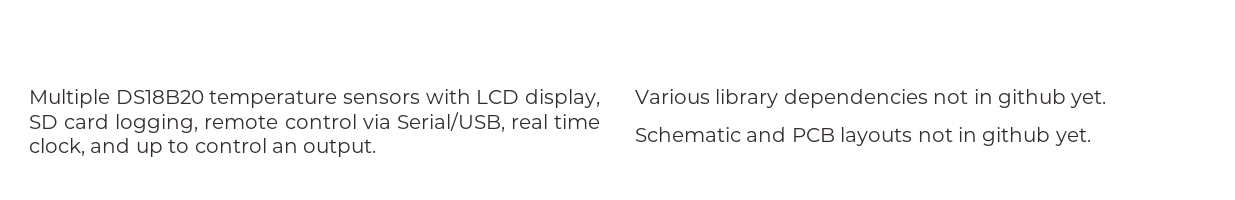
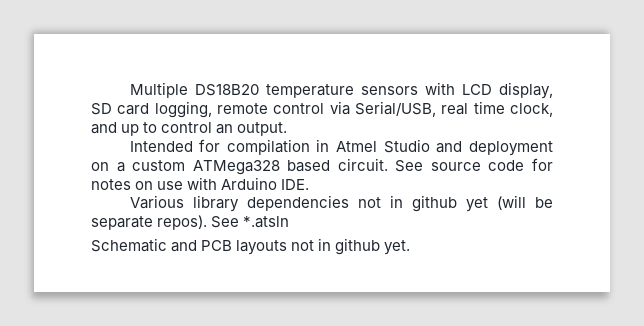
(377, 148) none -> [129,139,553,156] [91,158,553,175] [91,177,310,190] // Intended for compilation in Atmel Studio and deployment on a custom ATMega328 based circuit. See source code for notes on use with Arduino IDE.
[1070,90,1107,108] yet. -> [465,195,553,212] [91,215,290,230] yet (will be separate repos). See *.atsln

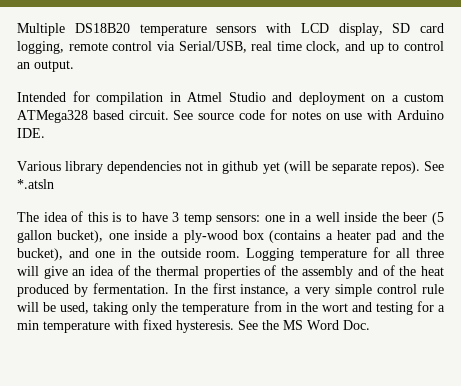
[91,238,411,255] Schematic and PCB layouts not in github yet. -> [17,211,444,225] [17,230,444,243] [17,247,445,261] [17,265,445,279] [17,283,445,297] [17,301,445,315] [17,319,370,333] The idea of this is to have 3 temp sensors: one in a well inside the beer (5 gallon bucket), one inside a ply-wood box (contains a heater pad and the bucket), and one in the outside room. Logging temperature for all three will give an idea of the thermal properties of the assembly and of the heat produced by fermentation. In the first instance, a very simple control rule will be used, taking only the temperature from in the wort and testing for a min temperature with fixed hysteresis. See the MS Word Doc.

